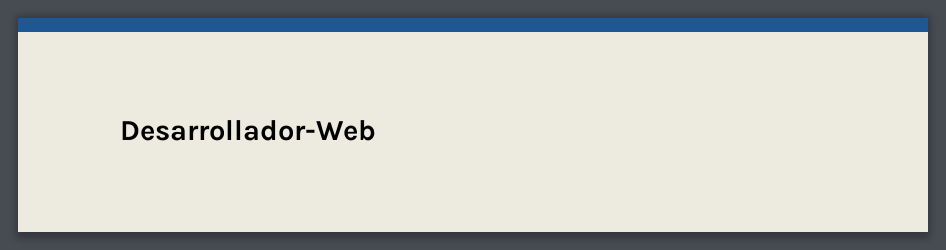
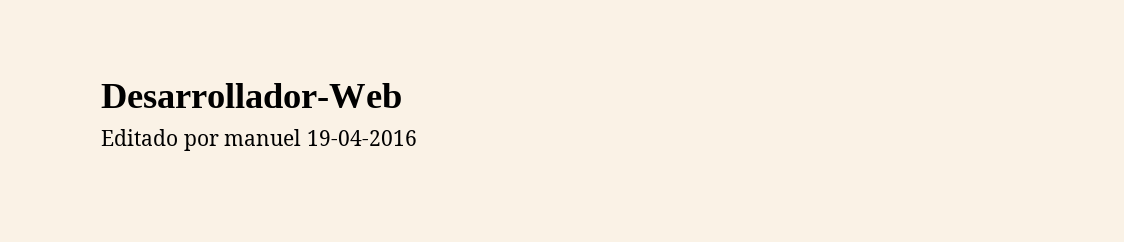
(376, 130) none -> [101,129,418,151] // Editado por manuel 19-04-2016

